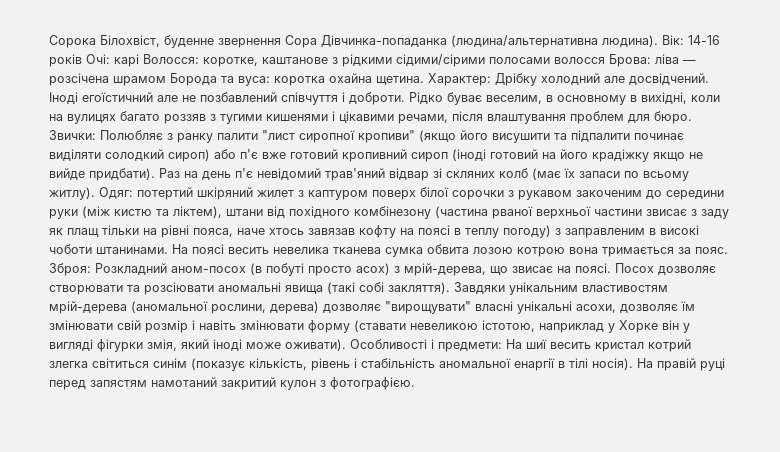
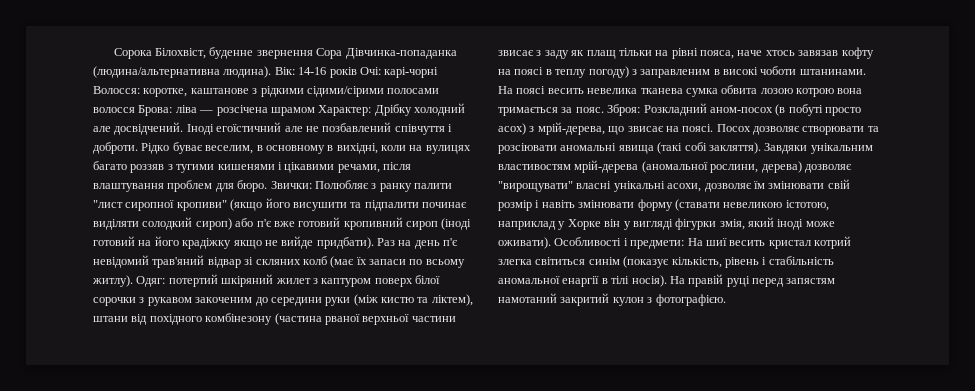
[114,54,139,67] карі -> [384,67,439,78] карі-чорні
[170,73,424,86] Борода та вуса: коротка охайна щетина. -> (315, 111) none

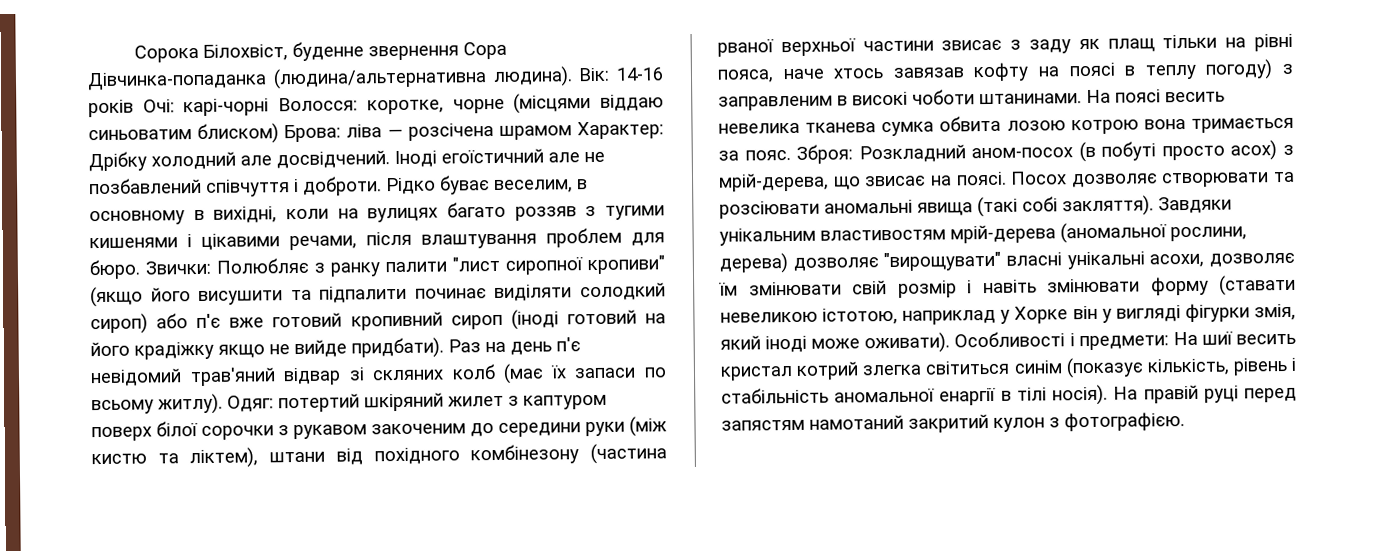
[190,86,440,97] [93,107,135,113] каштанове з рідкими сідими/сірими полосами волосся -> [452,93,664,114] [88,123,280,145] чорне (місцями віддаю синьоватим блиском)

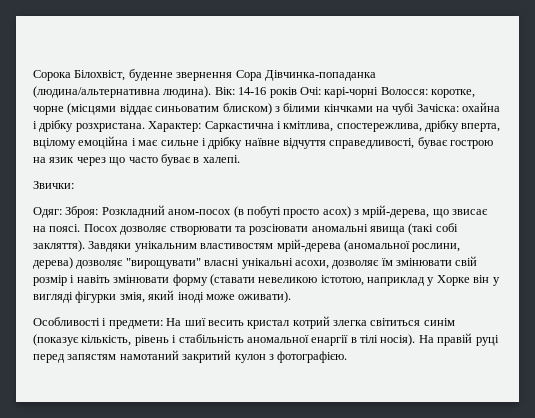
[600,94,664,111] віддаю -> [119,104,153,115] віддає
[284,121,665,143] [88,148,605,172] [88,175,588,197] [89,201,665,226] [89,227,665,251] [89,255,665,280] [90,282,666,308] [90,309,666,335] [90,337,581,360] [90,363,667,387] [91,392,607,415] [91,416,667,442] [91,443,667,469] [717,33,1293,57] [717,59,1293,83] [718,89,1225,111] [718,115,1294,137] [718,150,791,161] Брова: ліва — розсічена шрамом Характер: Дрібку холодний але досвідчений. Іноді егоїстичний але не позбавлений співчуття і доброти. Рідко буває веселим, в основному в вихідні, коли на вулицях багато роззяв з тугими кишенями і цікавими речами, після влаштування проблем для бюро. Звички: Полюбляє з ранку палити "лист сиропної кропиви" (якщо його висушити та підпалити починає виділяти солодкий сироп) або п'є вже готовий кропивний сироп (іноді готовий на його крадіжку якщо не вийде придбати). Раз на день п'є невідомий трав'яний відвар зі скляних колб (має їх запаси по всьому житлу). Одяг: потертий шкіряний жилет з каптуром поверх білої сорочки з рукавом закоченим до середини руки (між кистю та ліктем), штани від похідного комбінезону (частина рваної верхньої частини звисає з заду як плащ тільки на рівні пояса, наче хтось завязав кофту на поясі в теплу погоду) з заправленим в високі чоботи штанинами. На поясі весить невелика тканева сумка обвита лозою котрою вона тримається за пояс. -> [274,102,501,115] [33,120,501,132] [33,136,494,149] [33,154,240,166] [33,181,74,189] [33,207,62,218] з білими кінчками на чубі Зачіска: охайна і дрібку розхристана. Характер: Саркастична і кмітлива, спостережлива, дрібку вперта, вцілому емоційна і має сильне і дрібку наївне відчуття справедливості, буває гострою на язик через що часто буває в халепі. // Звички: // Одяг:
(951, 343) none -> (292, 297) //

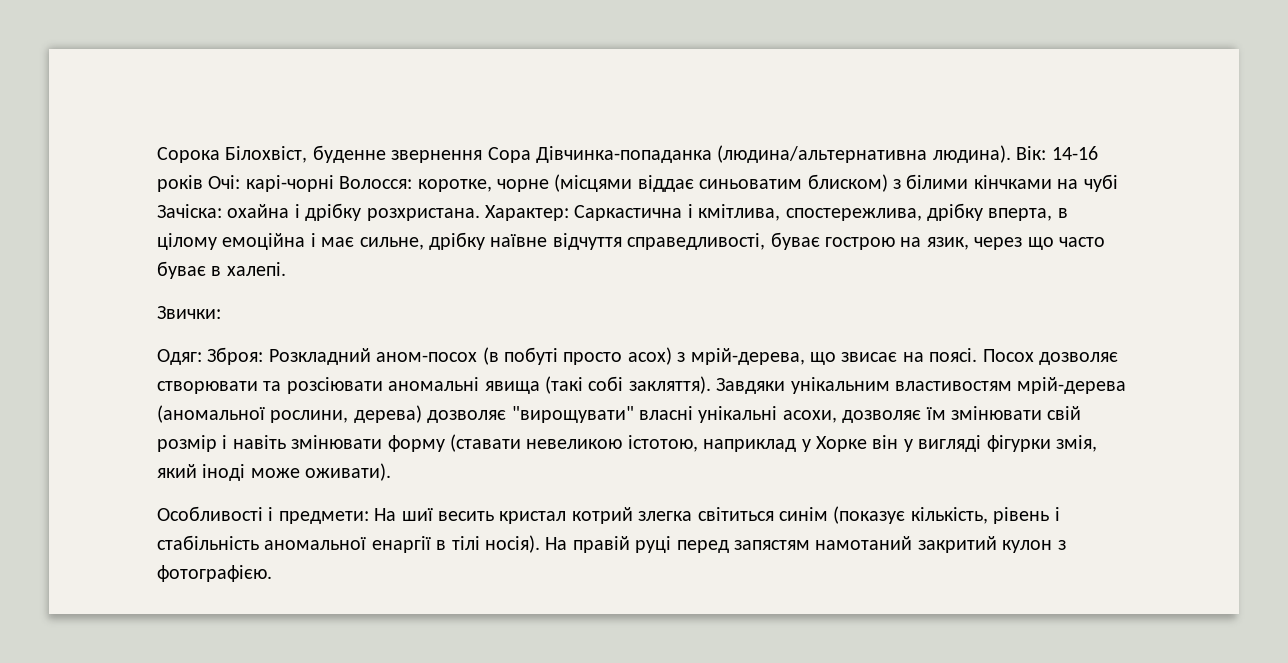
[33,138,76,149] вцілому -> [1057,208,1068,218] [157,233,217,250] в цілому
[160,138,206,146] сильне і -> [359,237,424,250] сильне,
[49,157,75,163] язик -> [926,237,969,250] язик,

